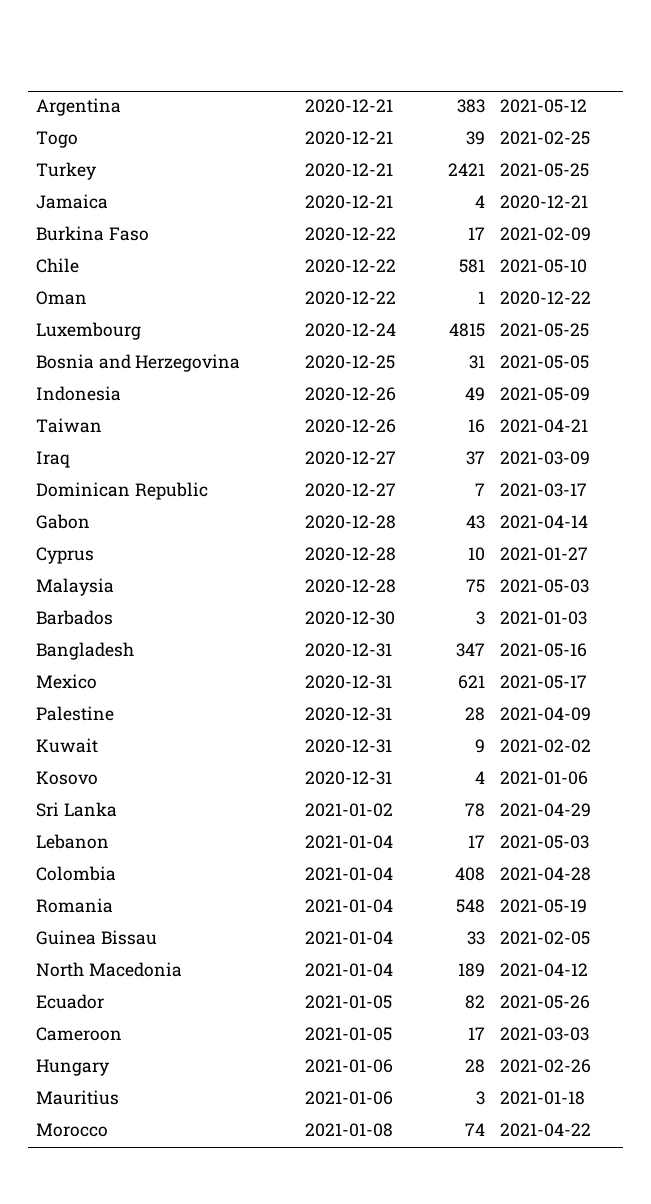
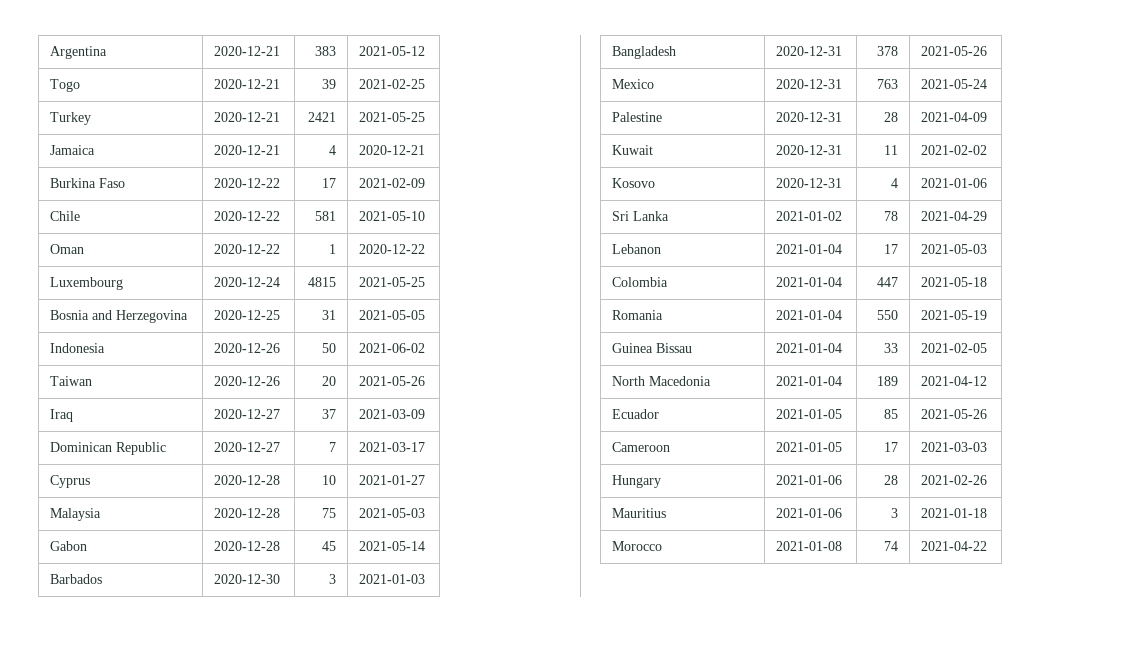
[465,387,486,401] [499,387,590,401] 49 | 2021-05-09 -> [321,343,336,353] [359,343,426,353] 50 | 2021-06-02
[468,419,486,433] [499,419,588,433] 16 | 2021-04-21 -> [321,376,336,386] [359,376,426,386] 20 | 2021-05-26
[35,514,90,529] [304,515,396,529] [466,515,486,529] [499,515,588,529] // Gabon | 2020-12-28 | 43 | 2021-04-14 -> (426, 447) none
(589, 586) none -> [50,541,88,551] [214,541,281,551] [321,541,336,551] [359,541,426,551] // Gabon | 2020-12-28 | 45 | 2021-05-14
[456,643,486,657] [499,643,587,657] 347 | 2021-05-16 -> [876,46,898,56] [921,46,988,56] 378 | 2021-05-26
[458,675,486,689] [499,675,587,689] 621 | 2021-05-17 -> [876,79,898,89] [921,79,988,89] 763 | 2021-05-24
[475,739,486,753] 9 -> [883,145,898,155] 11
[455,867,486,881] [499,867,591,881] 408 | 2021-04-28 -> [876,277,898,287] [921,277,988,287] 447 | 2021-05-18
[456,899,486,913] 548 -> [876,310,898,320] 550
[465,995,486,1009] 82 -> [883,409,898,419] 85

